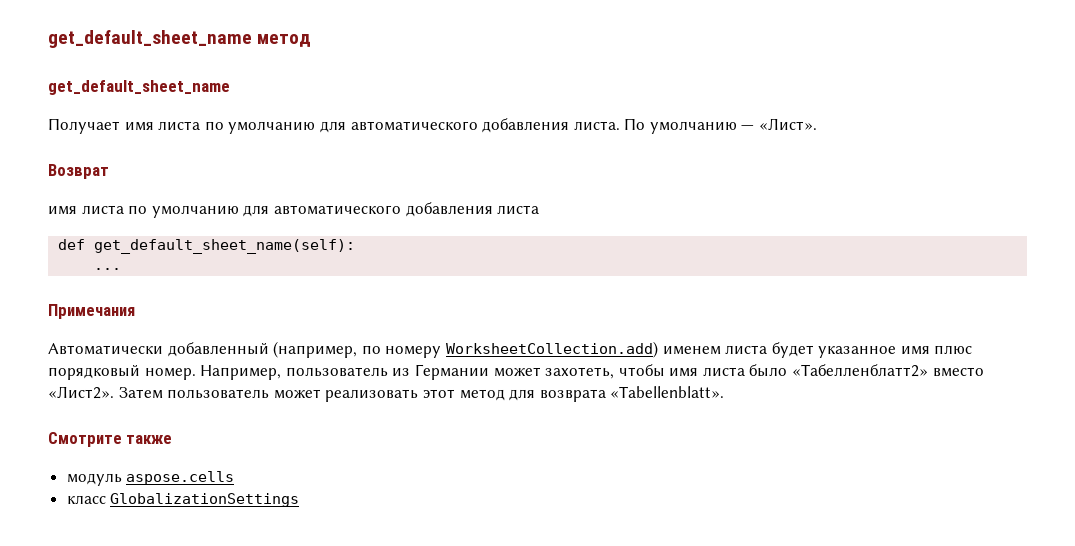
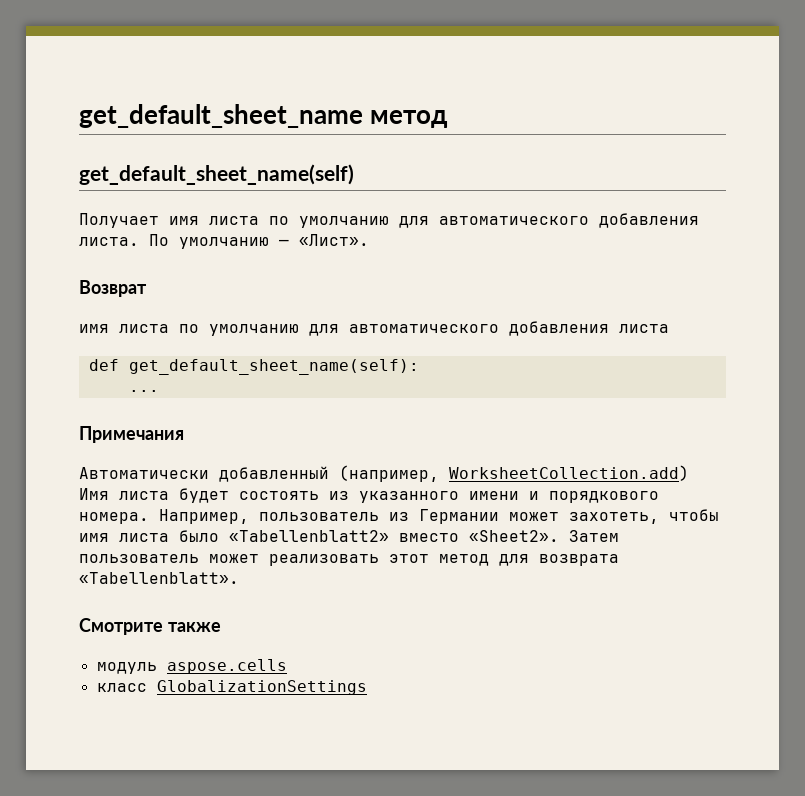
[48,80,230,95] get_default_sheet_name -> [79,164,354,185] get_default_sheet_name(self)
[361,341,973,358] [48,364,196,380] по номеру WorksheetCollection.add) именем листа будет указанное имя плюс порядковый номер. -> [449,465,689,481] [79,488,659,503] [79,512,149,524] WorksheetCollection.add) Имя листа будет состоять из указанного имени и порядкового номера.
[792,364,984,377] [48,386,114,399] «Табелленблатт2» вместо «Лист2». -> [229,530,559,542] «Tabellenblatt2» вместо «Sheet2».

